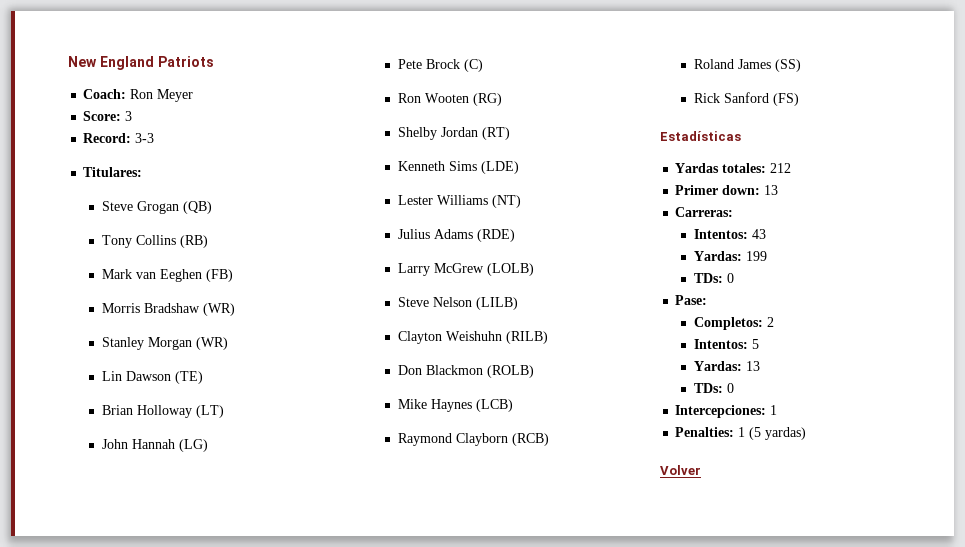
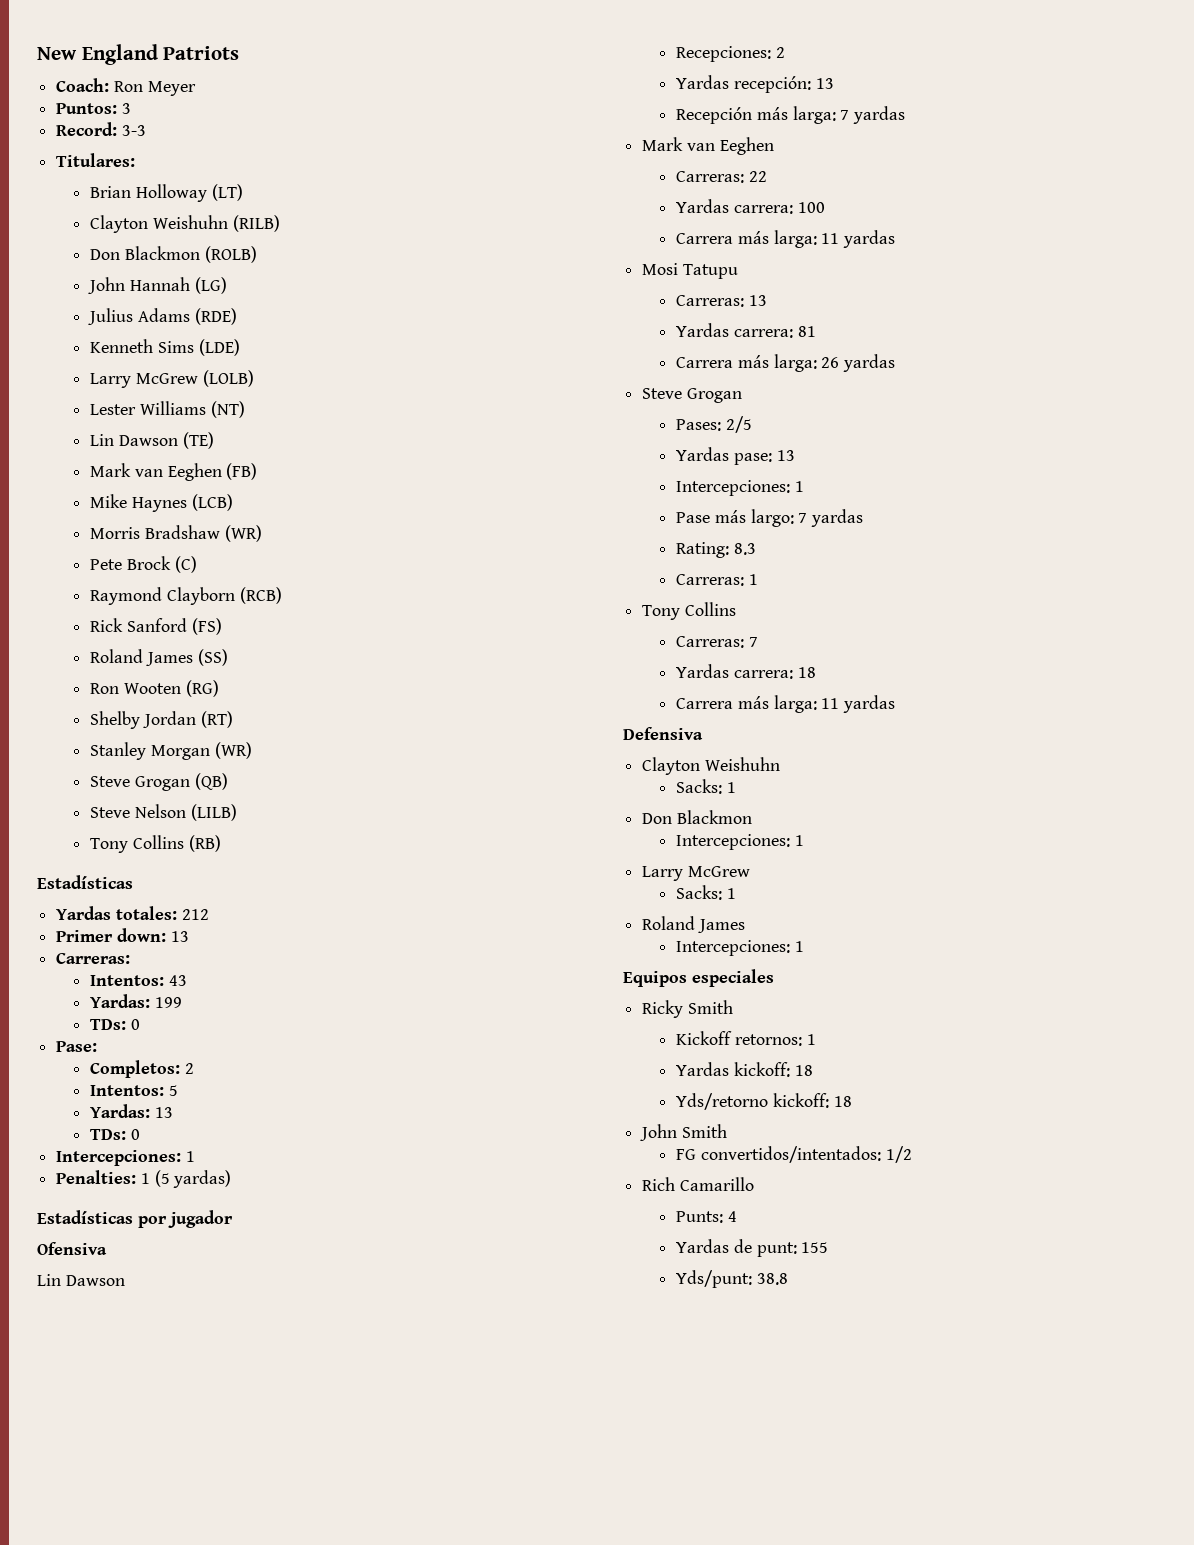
[83,111,122,121] Score: -> [56,103,118,114] Puntos:
[101,201,212,214] [101,235,208,248] Steve Grogan (QB) // Tony Collins (RB) -> [90,184,243,202] [90,215,280,233] [90,246,257,263] [88,277,227,294] [88,308,237,325] [90,339,240,356] [90,370,254,388] [90,401,245,418] [90,432,214,449] Brian Holloway (LT) // Clayton Weishuhn (RILB) // Don Blackmon (ROLB) // John Hannah (LG) // Julius Adams (RDE) // Kenneth Sims (LDE) // Larry McGrew (LOLB) // Lester Williams (NT) // Lin Dawson (TE)
(233, 275) none -> [90,494,233,512] // Mike Haynes (LCB)
[101,337,228,350] [101,371,203,384] [101,405,224,418] [101,439,208,452] [397,59,483,72] Stanley Morgan (WR) // Lin Dawson (TE) // Brian Holloway (LT) // John Hannah (LG) // Pete Brock (C) -> [90,556,197,573] [90,587,282,605] [90,618,222,635] [90,649,228,666] Pete Brock (C) // Raymond Clayborn (RCB) // Rick Sanford (FS) // Roland James (SS)
[397,161,519,174] [397,195,521,208] [397,229,515,242] [397,263,534,276] [397,297,518,310] [397,331,548,344] [397,365,534,378] [397,399,513,412] [397,433,549,446] [693,59,801,72] [693,92,799,106] Kenneth Sims (LDE) // Lester Williams (NT) // Julius Adams (RDE) // Larry McGrew (LOLB) // Steve Nelson (LILB) // Clayton Weishuhn (RILB) // Don Blackmon (ROLB) // Mike Haynes (LCB) // Raymond Clayborn (RCB) // Roland James (SS) // Rick Sanford (FS) -> [90,742,252,760] [90,773,228,791] [90,804,237,821] [90,835,221,853] Stanley Morgan (WR) // Steve Grogan (QB) // Steve Nelson (LILB) // Tony Collins (RB)
[660,465,701,475] Volver -> [37,1210,233,1228] [37,1242,107,1255] [37,1274,125,1286] [676,46,785,62] [676,75,834,93] [676,106,906,124] [642,137,774,155] [676,171,767,183] [676,199,825,214] [676,230,896,248] [642,263,738,279] [676,295,767,307] [676,323,816,338] [676,354,896,372] [642,388,742,403] [676,416,752,433] [676,447,795,465] [676,480,804,496] [676,509,864,527] [676,542,756,558] [676,574,758,586] [642,602,736,620] [676,636,758,648] [676,664,816,679] [676,695,896,713] [623,727,703,740] [642,757,780,775] [676,779,736,794] [642,810,752,824] [676,834,804,850] [642,866,750,881] [676,885,736,900] [642,916,745,933] [676,940,804,956] [623,969,774,987] [642,1000,733,1018] [676,1031,816,1046] [676,1062,813,1077] [676,1093,852,1110] [640,1124,727,1141] [676,1146,912,1163] [642,1177,754,1191] [676,1211,737,1223] [676,1239,829,1257] [676,1270,788,1288] Estadísticas por jugador // Ofensiva // Lin Dawson // Recepciones: 2 // Yardas recepción: 13 // Recepción más larga: 7 yardas // Mark van Eeghen // Carreras: 22 // Yardas carrera: 100 // Carrera más larga: 11 yardas // Mosi Tatupu // Carreras: 13 // Yardas carrera: 81 // Carrera más larga: 26 yardas // Steve Grogan // Pases: 2/5 // Yardas pase: 13 // Intercepciones: 1 // Pase más largo: 7 yardas // Rating: 8.3 // Carreras: 1 // Tony Collins // Carreras: 7 // Yardas carrera: 18 // Carrera más larga: 11 yardas // Defensiva // Clayton Weishuhn // Sacks: 1 // Don Blackmon // Intercepciones: 1 // Larry McGrew // Sacks: 1 // Roland James // Intercepciones: 1 // Equipos especiales // Ricky Smith // Kickoff retornos: 1 // Yardas kickoff: 18 // Yds/retorno kickoff: 18 // John Smith // FG convertidos/intentados: 1/2 // Rich Camarillo // Punts: 4 // Yardas de punt: 155 // Yds/punt: 38.8

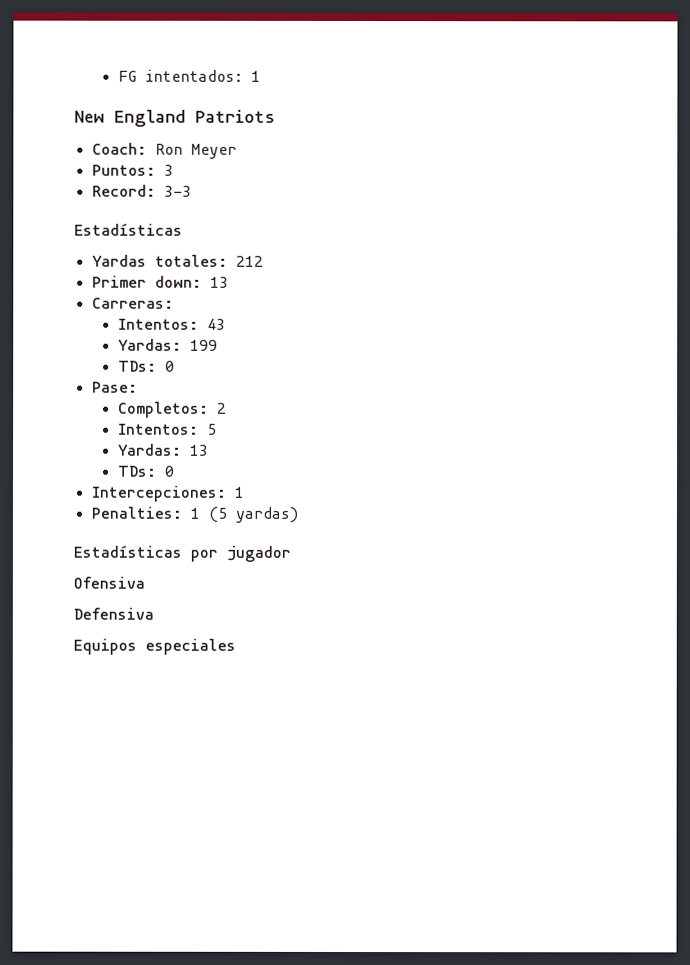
(37, 53) none -> [117,69,261,82] FG intentados: 1 //
[56,153,136,167] [90,184,243,202] [90,215,280,233] [90,246,257,263] [88,277,227,294] [88,308,237,325] [90,339,240,356] [90,370,254,388] [90,401,245,418] [90,432,214,449] [90,463,258,481] [90,494,233,512] [90,525,262,542] [90,556,197,573] [90,587,282,605] [90,618,222,635] [90,649,228,666] [90,680,219,697] [90,711,233,729] [90,742,252,760] [90,773,228,791] [90,804,237,821] [90,835,221,853] // Titulares: // Brian Holloway (LT) // Clayton Weishuhn (RILB) // Don Blackmon (ROLB) // John Hannah (LG) // Julius Adams (RDE) // Kenneth Sims (LDE) // Larry McGrew (LOLB) // Lester Williams (NT) // Lin Dawson (TE) // Mark van Eeghen (FB) // Mike Haynes (LCB) // Morris Bradshaw (WR) // Pete Brock (C) // Raymond Clayborn (RCB) // Rick Sanford (FS) // Roland James (SS) // Ron Wooten (RG) // Shelby Jordan (RT) // Stanley Morgan (WR) // Steve Grogan (QB) // Steve Nelson (LILB) // Tony Collins (RB) -> (192, 191) none
[37,1274,125,1286] [676,46,785,62] [676,75,834,93] [676,106,906,124] [642,137,774,155] [676,171,767,183] [676,199,825,214] [676,230,896,248] [642,263,738,279] [676,295,767,307] [676,323,816,338] [676,354,896,372] [642,388,742,403] [676,416,752,433] [676,447,795,465] [676,480,804,496] [676,509,864,527] [676,542,756,558] [676,574,758,586] [642,602,736,620] [676,636,758,648] [676,664,816,679] [676,695,896,713] [623,727,703,740] [642,757,780,775] [676,779,736,794] [642,810,752,824] [676,834,804,850] [642,866,750,881] [676,885,736,900] [642,916,745,933] [676,940,804,956] [623,969,774,987] [642,1000,733,1018] [676,1031,816,1046] [676,1062,813,1077] [676,1093,852,1110] [640,1124,727,1141] [676,1146,912,1163] [642,1177,754,1191] [676,1211,737,1223] [676,1239,829,1257] [676,1270,788,1288] Lin Dawson // Recepciones: 2 // Yardas recepción: 13 // Recepción más larga: 7 yardas // Mark van Eeghen // Carreras: 22 // Yardas carrera: 100 // Carrera más larga: 11 yardas // Mosi Tatupu // Carreras: 13 // Yardas carrera: 81 // Carrera más larga: 26 yardas // Steve Grogan // Pases: 2/5 // Yardas pase: 13 // Intercepciones: 1 // Pase más largo: 7 yardas // Rating: 8.3 // Carreras: 1 // Tony Collins // Carreras: 7 // Yardas carrera: 18 // Carrera más larga: 11 yardas // Defensiva // Clayton Weishuhn // Sacks: 1 // Don Blackmon // Intercepciones: 1 // Larry McGrew // Sacks: 1 // Roland James // Intercepciones: 1 // Equipos especiales // Ricky Smith // Kickoff retornos: 1 // Yardas kickoff: 18 // Yds/retorno kickoff: 18 // John Smith // FG convertidos/intentados: 1/2 // Rich Camarillo // Punts: 4 // Yardas de punt: 155 // Yds/punt: 38.8 -> [73,607,154,620] [73,638,236,655] Defensiva // Equipos especiales

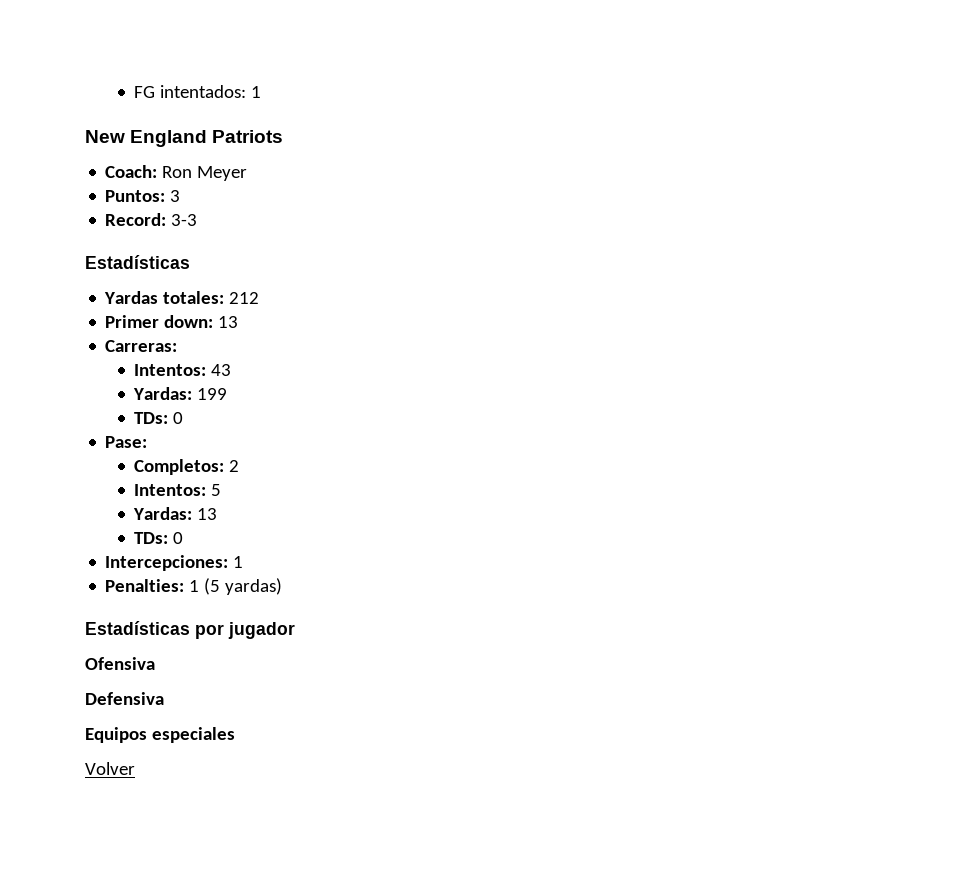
(236, 646) none -> [85,762,135,775] // Volver

